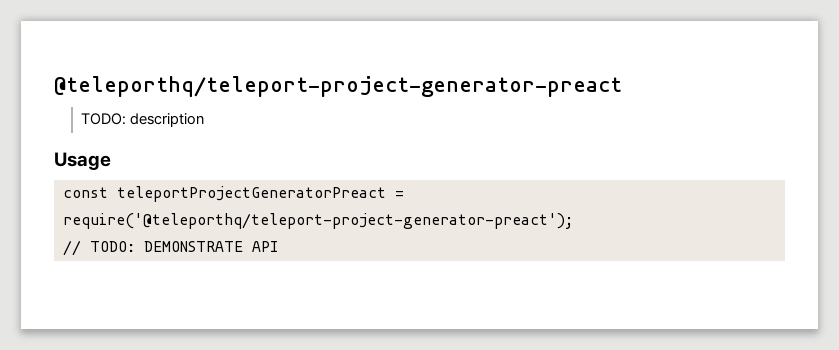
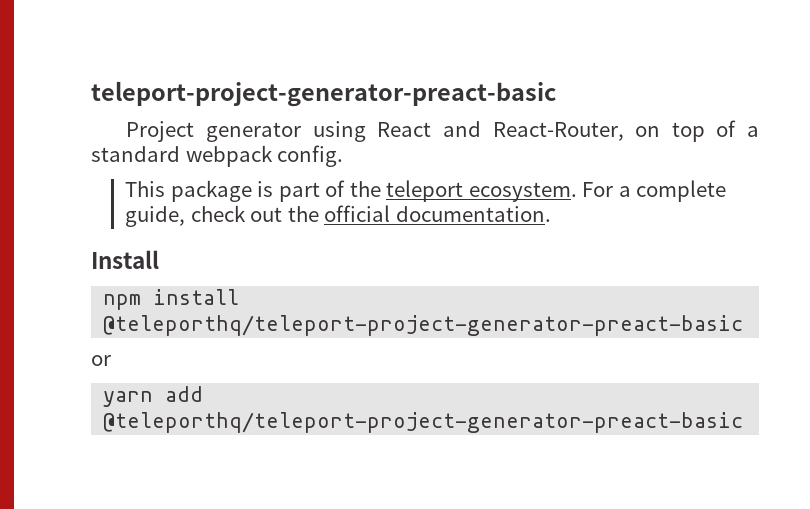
[54,76,622,97] [81,113,205,127] [54,152,111,170] [63,186,404,202] [63,213,573,229] [63,240,278,256] @teleporthq/teleport-project-generator-preact // TODO: description // Usage // const teleportProjectGeneratorPreact = require('@teleporthq/teleport-project-generator-preact'); // // TODO: DEMONSTRATE API -> [91,81,556,107] [126,120,759,142] [91,145,344,167] [124,180,727,202] [124,205,551,227] [91,250,159,269] [103,289,240,310] [103,315,744,336] [91,355,111,366] [103,386,204,407] [103,412,744,433] teleport-project-generator-preact-basic // Project generator using React and React-Router, on top of a standard webpack config. // This package is part of the teleport ecosystem. For a complete guide, check out the official documentation. // Install // npm install @teleporthq/teleport-project-generator-preact-basic // or // yarn add @teleporthq/teleport-project-generator-preact-basic

